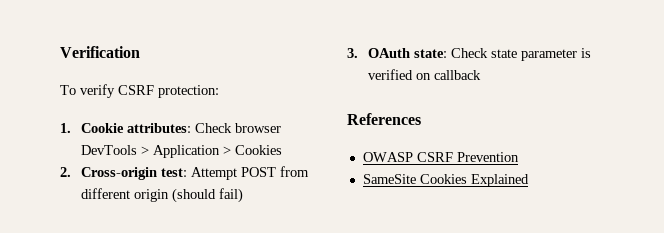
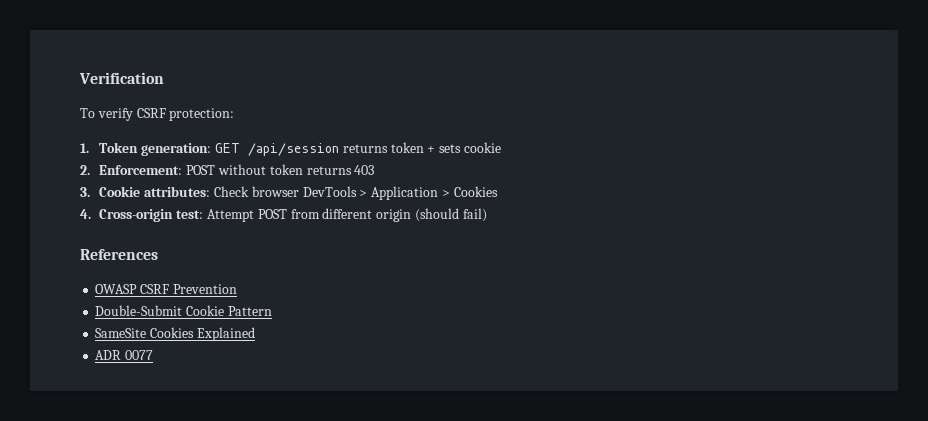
(71, 128) none -> [99,142,501,156] [80,164,375,175] [80,187,90,197] Token generation: GET /api/session returns token + sets cookie // 2. Enforcement: POST without token returns 403 // 3.
[60,167,71,177] 2. -> [80,209,91,219] 4.
[347,48,591,61] [367,69,481,80] // 3. OAuth state: Check state parameter is verified on callback -> (487, 215) none
(519, 157) none -> [95,305,272,316] // Double-Submit Cookie Pattern
(529, 180) none -> [95,350,154,360] // ADR 0077

